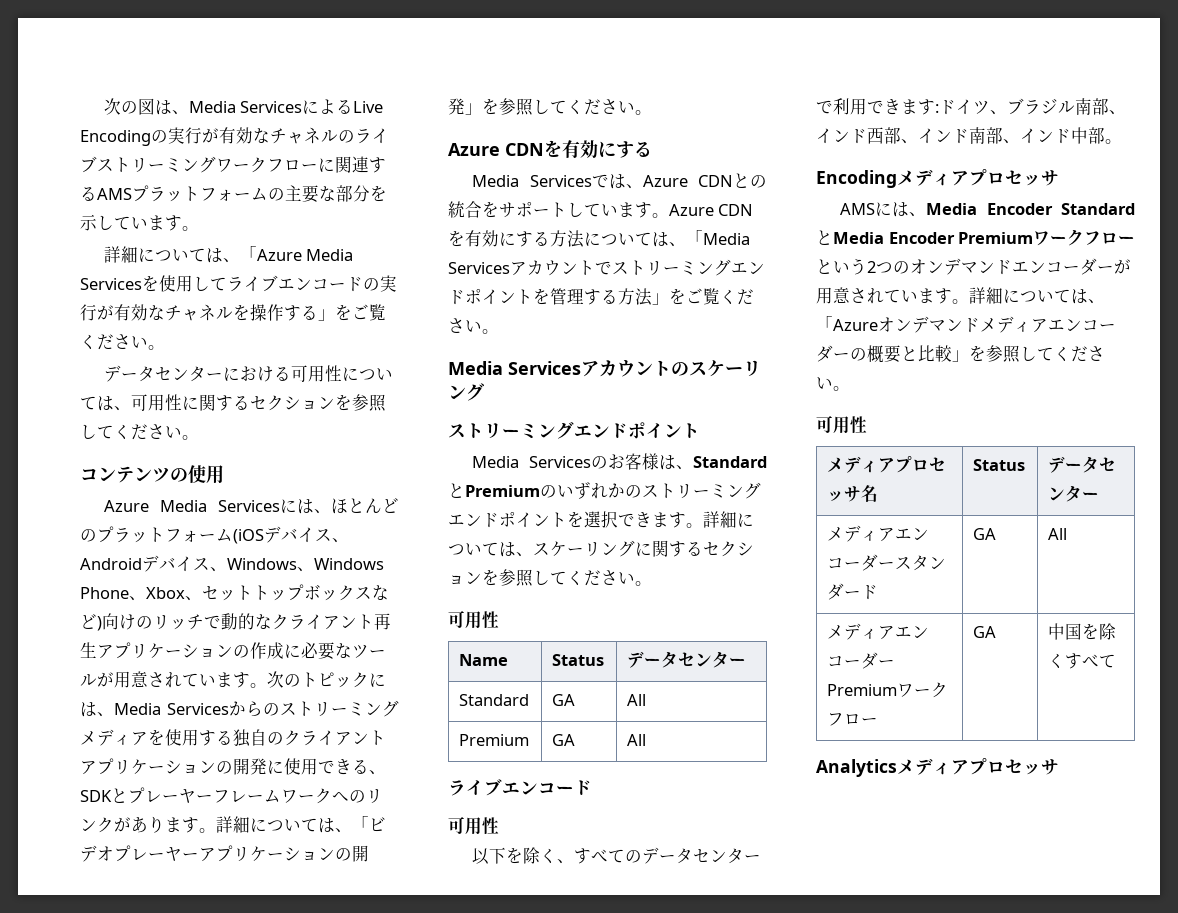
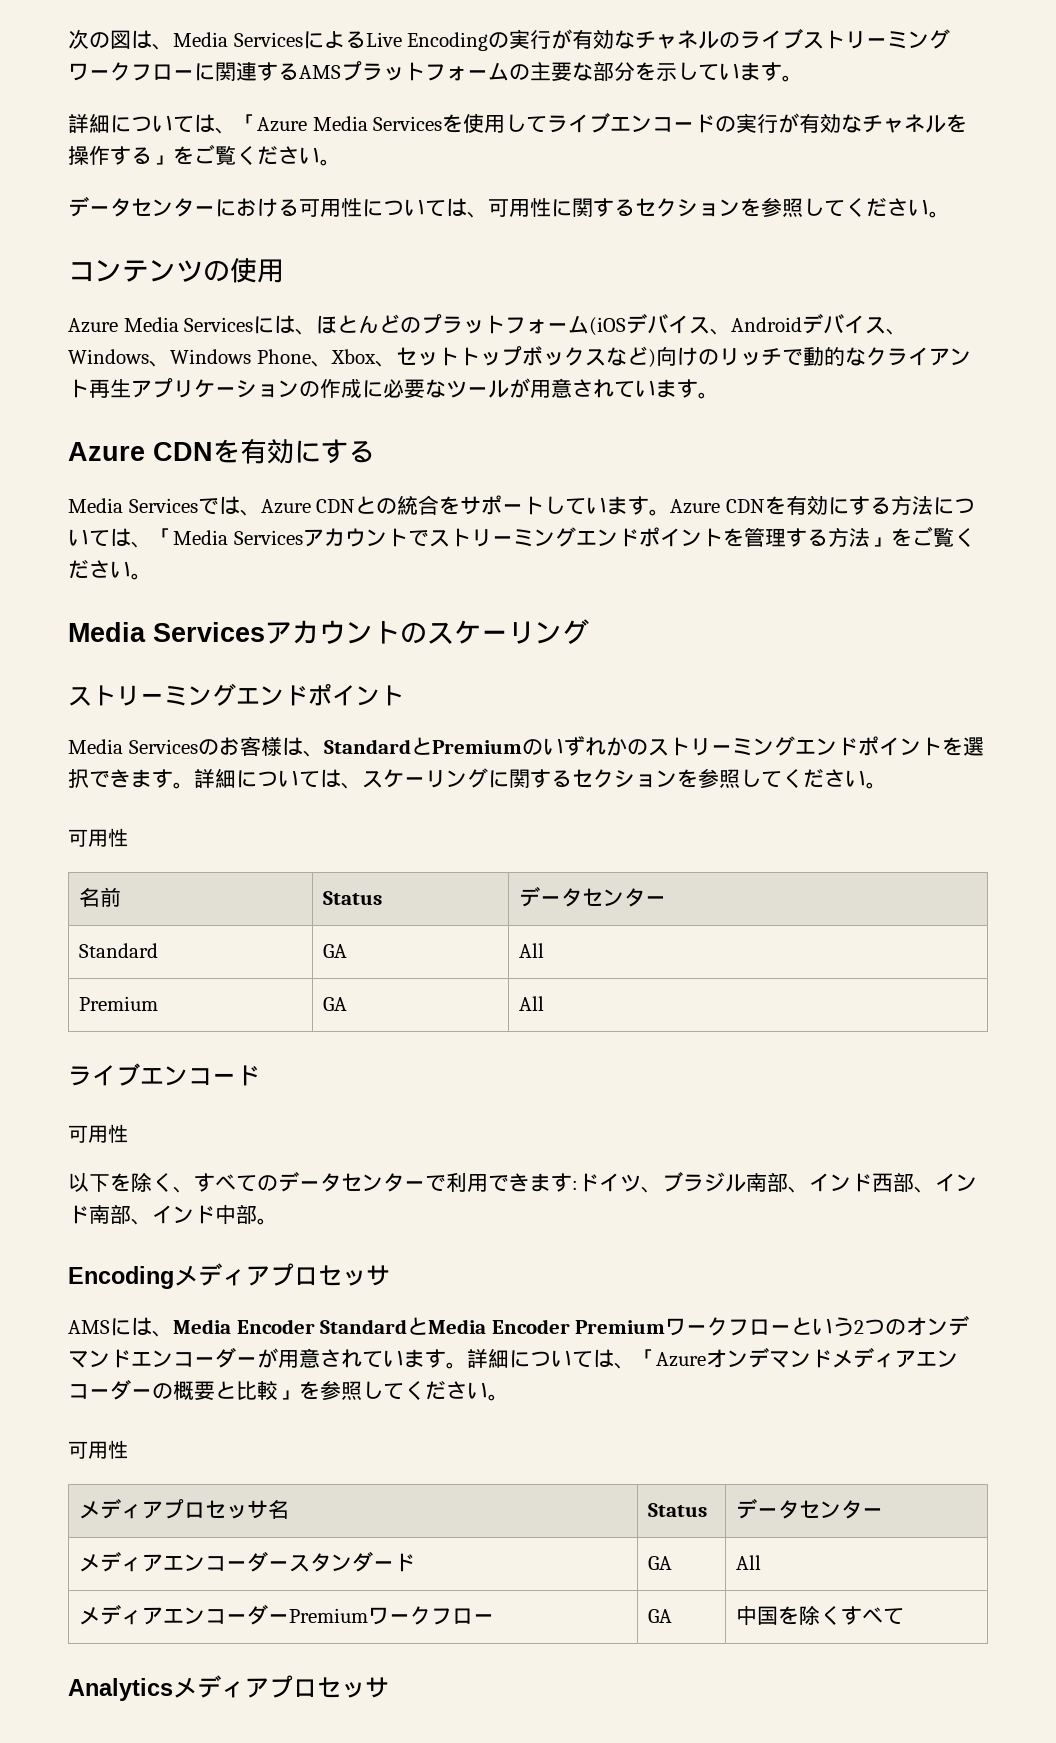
[267,671,386,688] [80,700,399,717] [80,729,386,747] [80,758,386,775] [80,787,383,804] [80,816,386,833] [80,845,369,862] [448,98,652,116] 次のトピックには、Media Servicesからのストリーミングメディアを使用する独自のクライアントアプリケーションの開発に使用できる、SDKとプレーヤーフレームワークへのリンクがあります。詳細については、「ビデオプレーヤーアプリケーションの開発」を参照してください。 -> (719, 395) none
[459,654,509,666] Name -> [78,887,121,907] 名前

